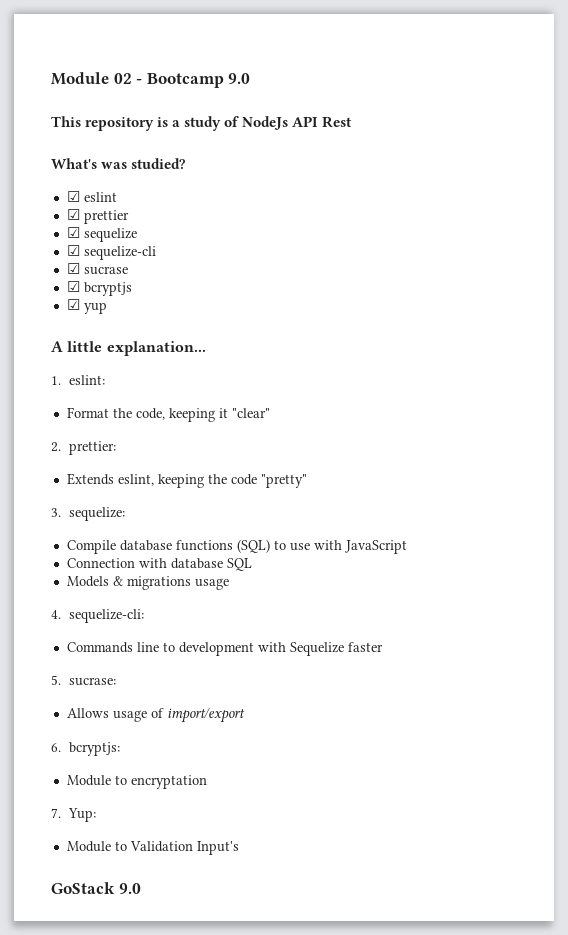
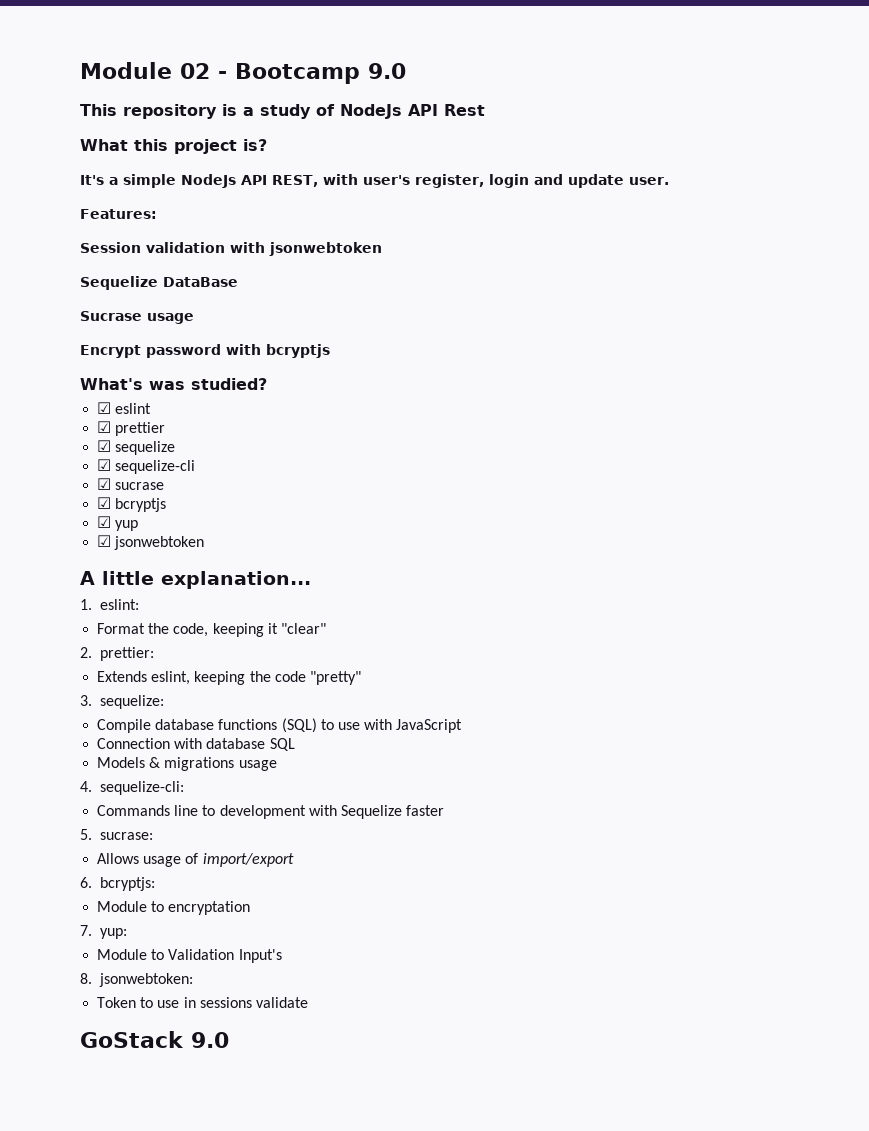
(353, 122) none -> [80,139,267,154] [80,174,669,188] [80,209,157,219] [80,242,382,256] [80,276,238,290] [80,311,194,324] [80,344,330,358] // What this project is? // It's a simple NodeJs API REST, with user's register, login and update user. // Features: // Session validation with jsonwebtoken // Sequelize DataBase // Sucrase usage // Encrypt password with bcryptjs
(107, 308) none -> [97,535,205,550] // ☑ jsonwebtoken
[67,808,96,822] Yup: -> [99,928,127,939] yup:
(239, 848) none -> [80,973,193,987] [97,997,308,1008] // 8. jsonwebtoken: // Token to use in sessions validate

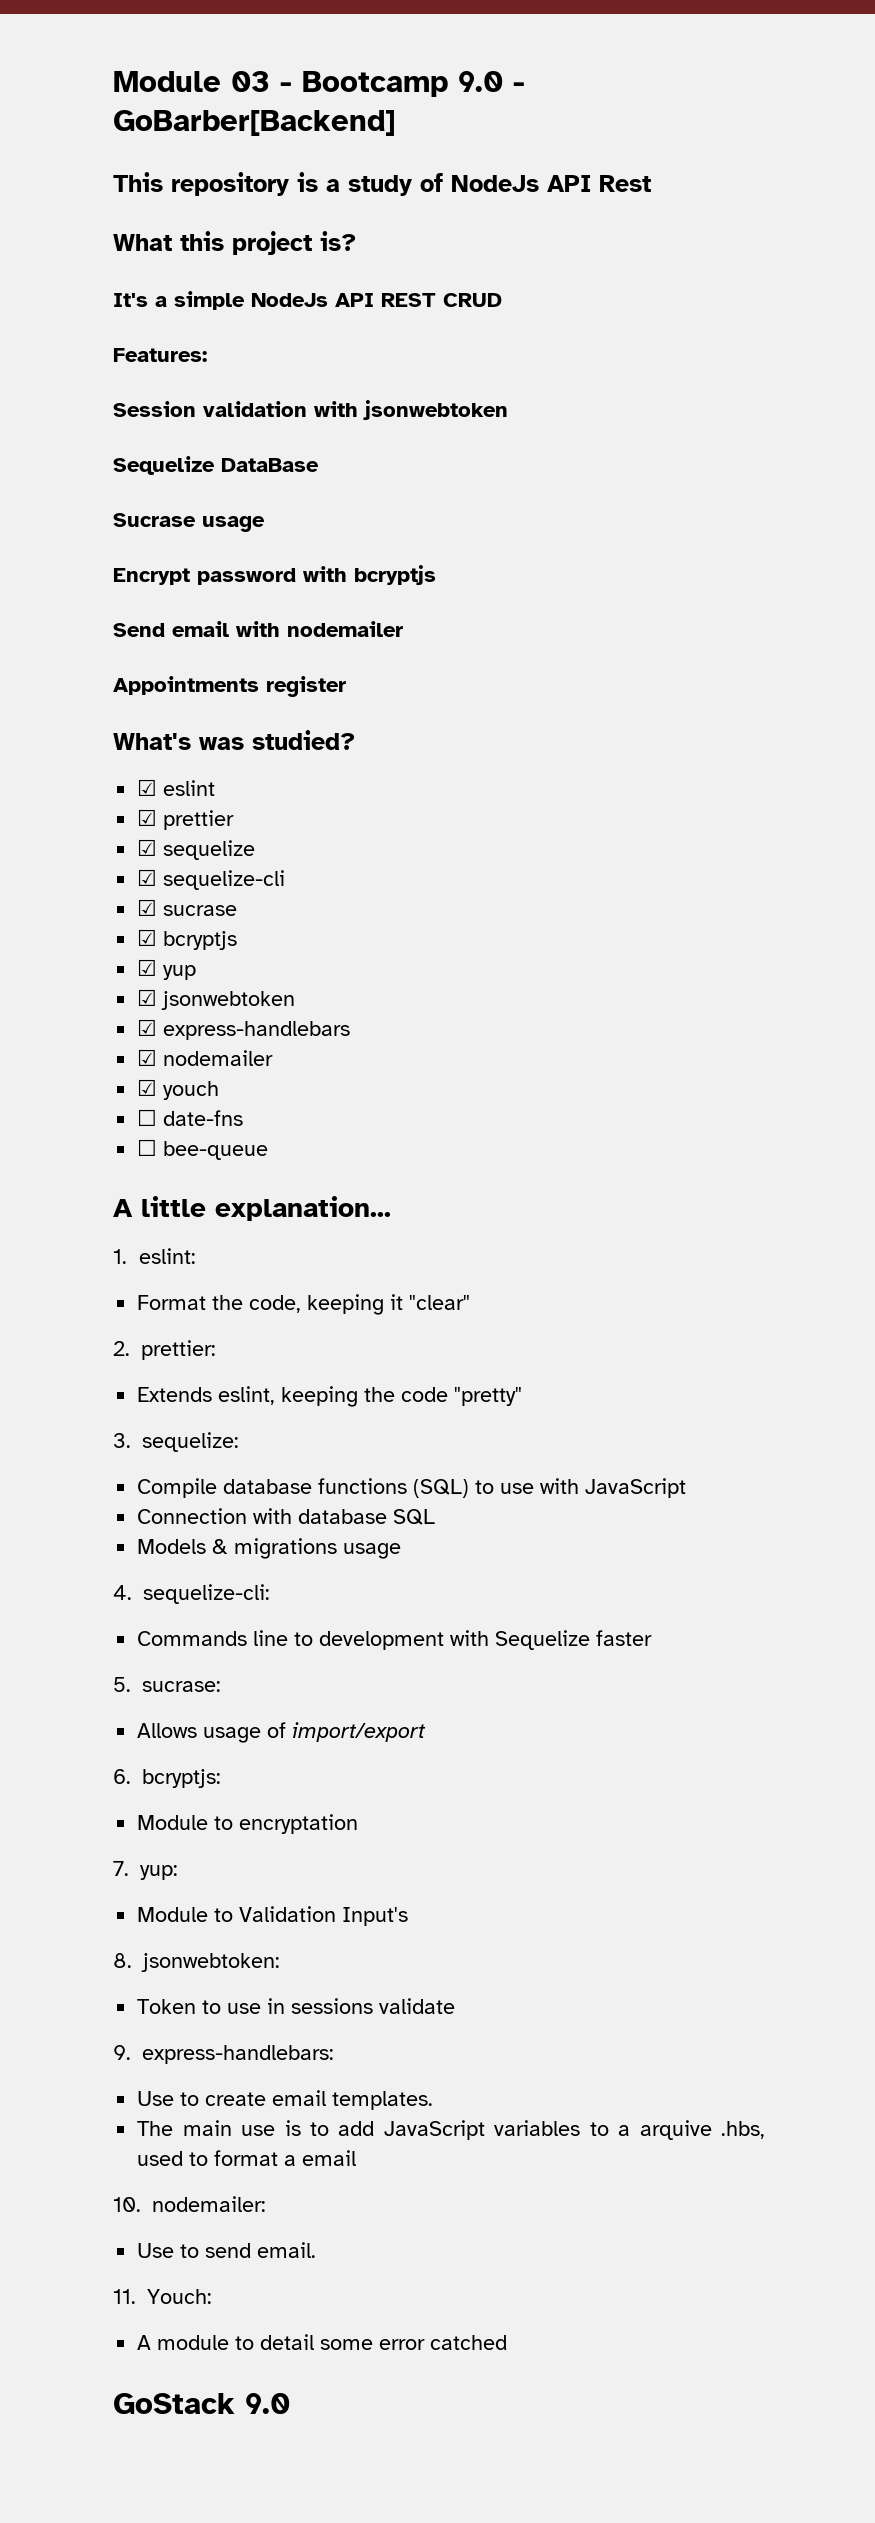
[80,62,210,79] Module 02 -> [113,71,270,92] Module 03
(406, 71) none -> [513,82,525,92] [113,110,395,136] - GoBarber[Backend]
[272,174,669,188] REST, with user's register, login and update user. -> [381,293,502,307] REST CRUD
(330, 351) none -> [113,621,403,637] [113,676,346,697] // Send email with nodemailer // Appointments register
(205, 543) none -> [137,1019,351,1040] [137,1049,274,1066] [137,1079,220,1100] [137,1109,244,1126] [137,1139,269,1160] // ☑ express-handlebars // ☑ nodemailer // ☑ youch // ☐ date-fns // ☐ bee-queue
(308, 1002) none -> [113,2045,334,2064] [137,2090,434,2110] [137,2120,765,2140] [137,2150,357,2166] [113,2196,266,2212] [137,2242,317,2258] [113,2289,212,2304] [137,2334,508,2350] // 9. express-handlebars: // Use to create email templates. // The main use is to add JavaScript variables to a arquive .hbs, used to format a email // 10. nodemailer: // Use to send email. // 11. Youch: // A module to detail some error catched

